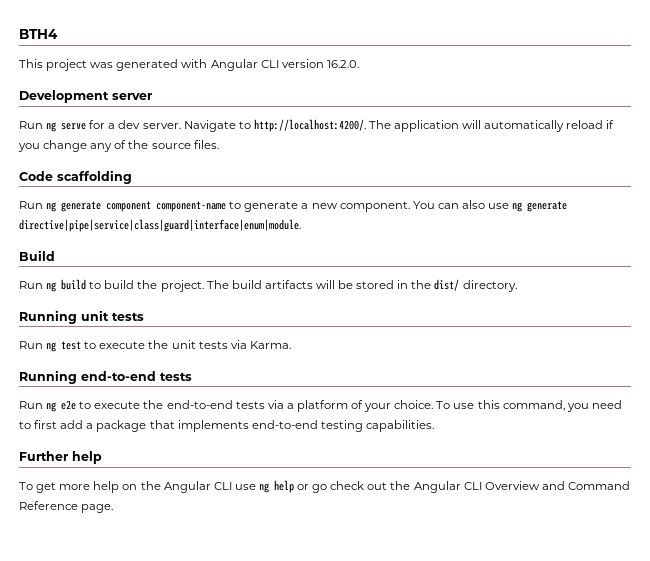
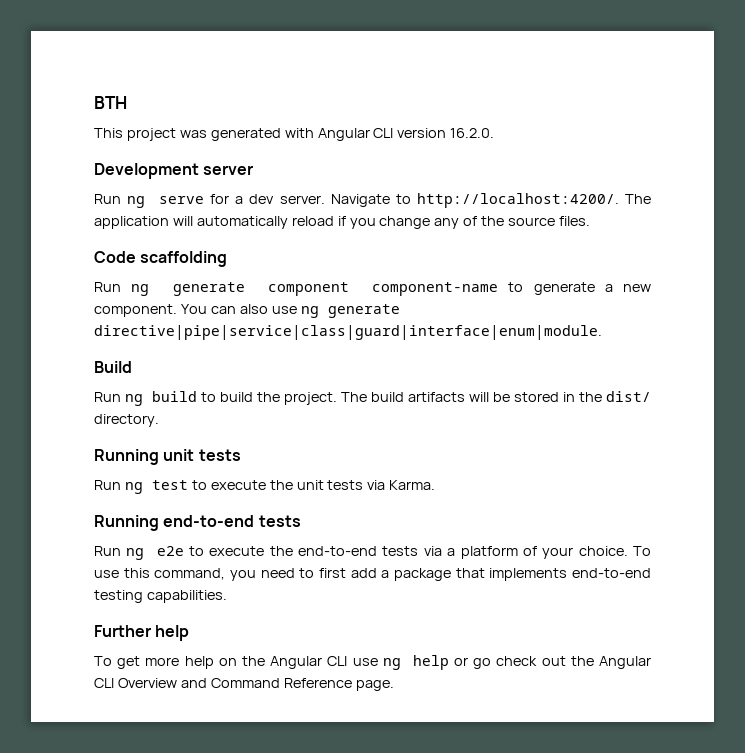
[19,29,58,39] BTH4 -> [94,96,127,109] BTH

